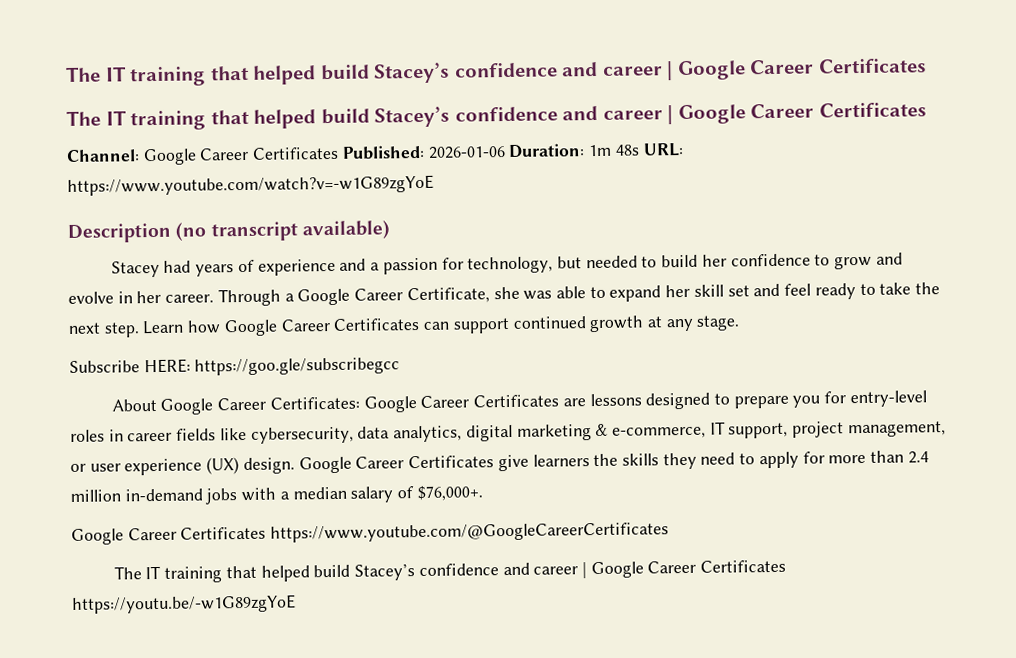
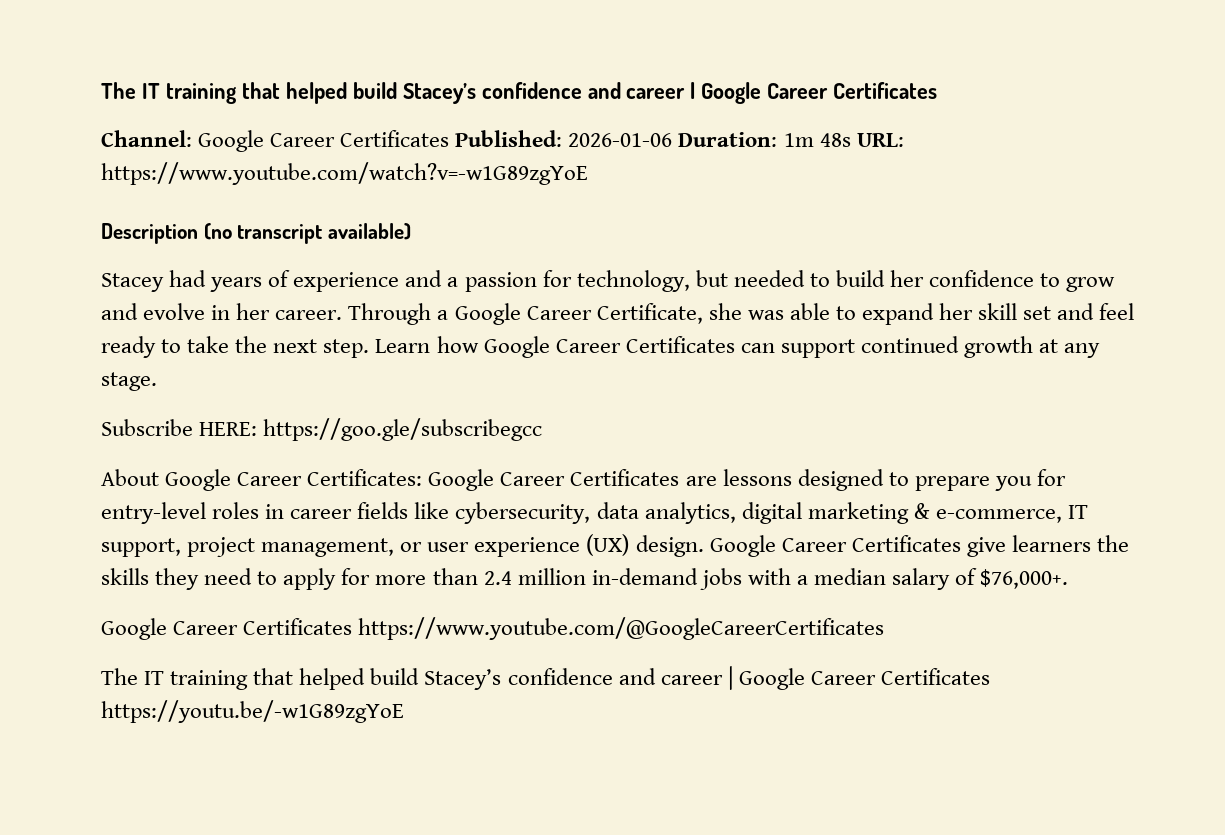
[66,102,927,131] // The IT training that helped build Stacey’s confidence and career | Google Career Certificates -> (938, 90) none

